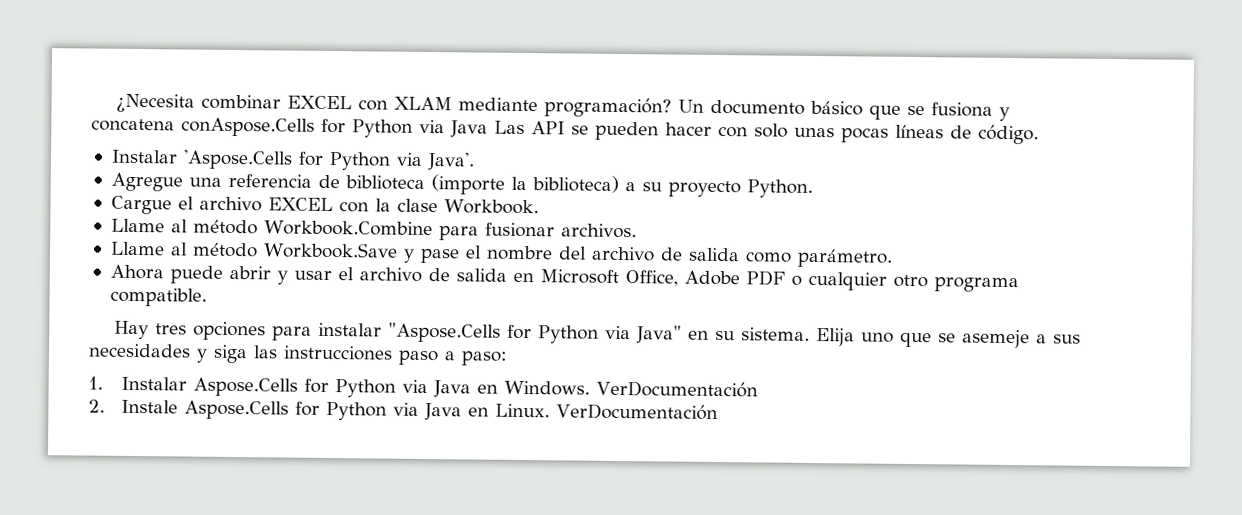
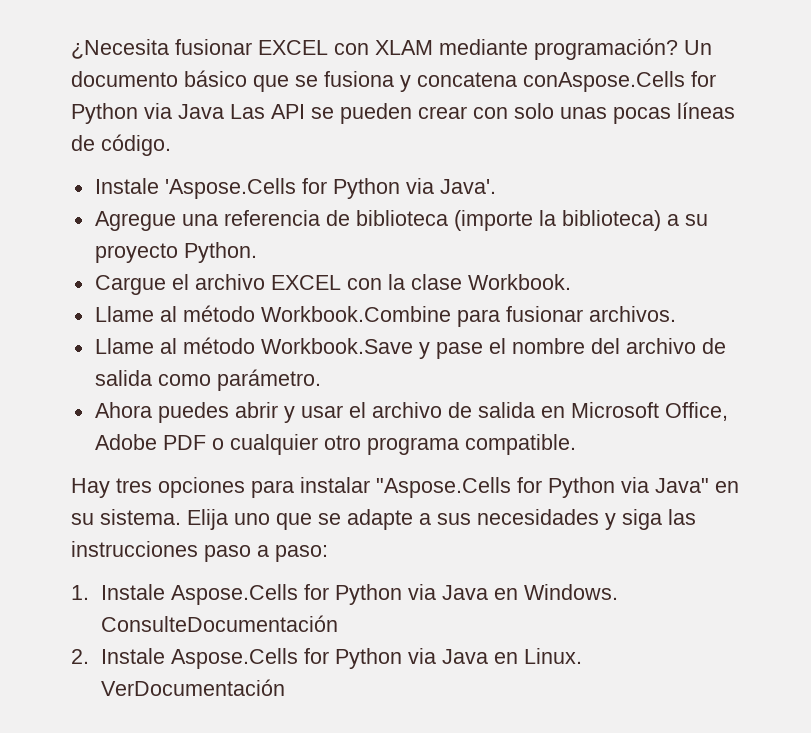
[201,94,282,110] combinar -> [175,39,252,55] fusionar
[665,122,712,136] hacer -> [418,106,467,119] crear
[110,149,178,164] Instalar -> [94,178,159,194] Instale
[169,265,223,284] puede -> [157,402,229,423] puedes
[962,329,1031,349] asemeje -> [347,509,413,530] adapte
[120,376,187,391] Instalar -> [101,584,166,600] Instale
[595,380,758,398] VerDocumentación -> [101,615,339,632] ConsulteDocumentación

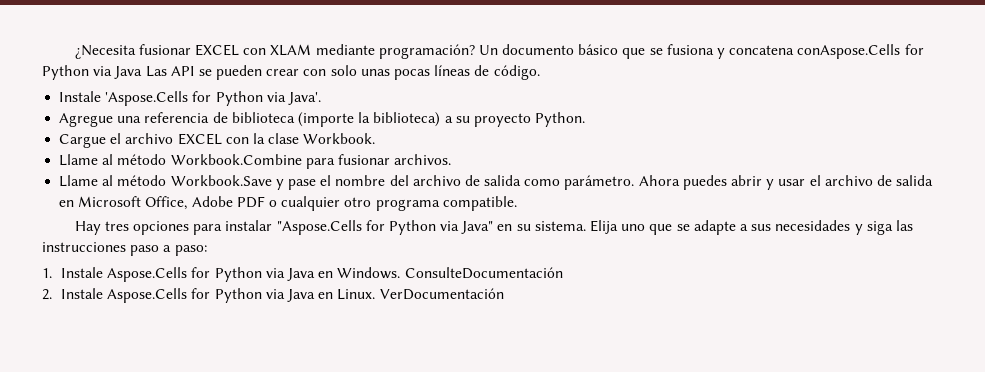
(321, 380) // -> (635, 182) none

